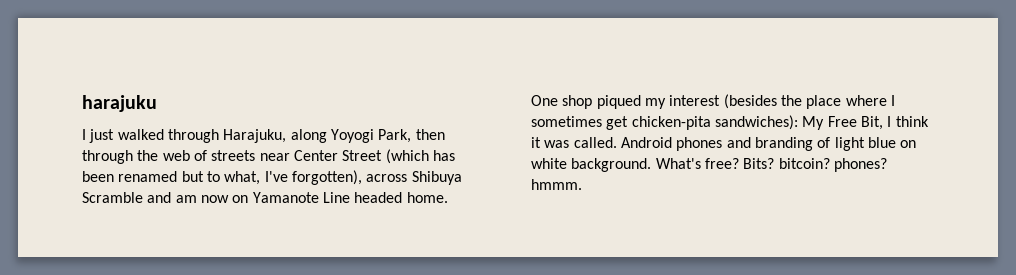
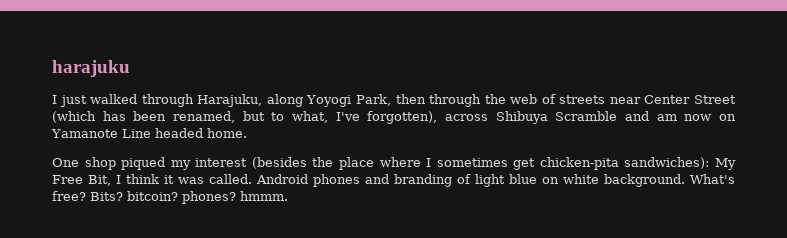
[118,171,178,182] renamed -> [173,111,235,123] renamed,

